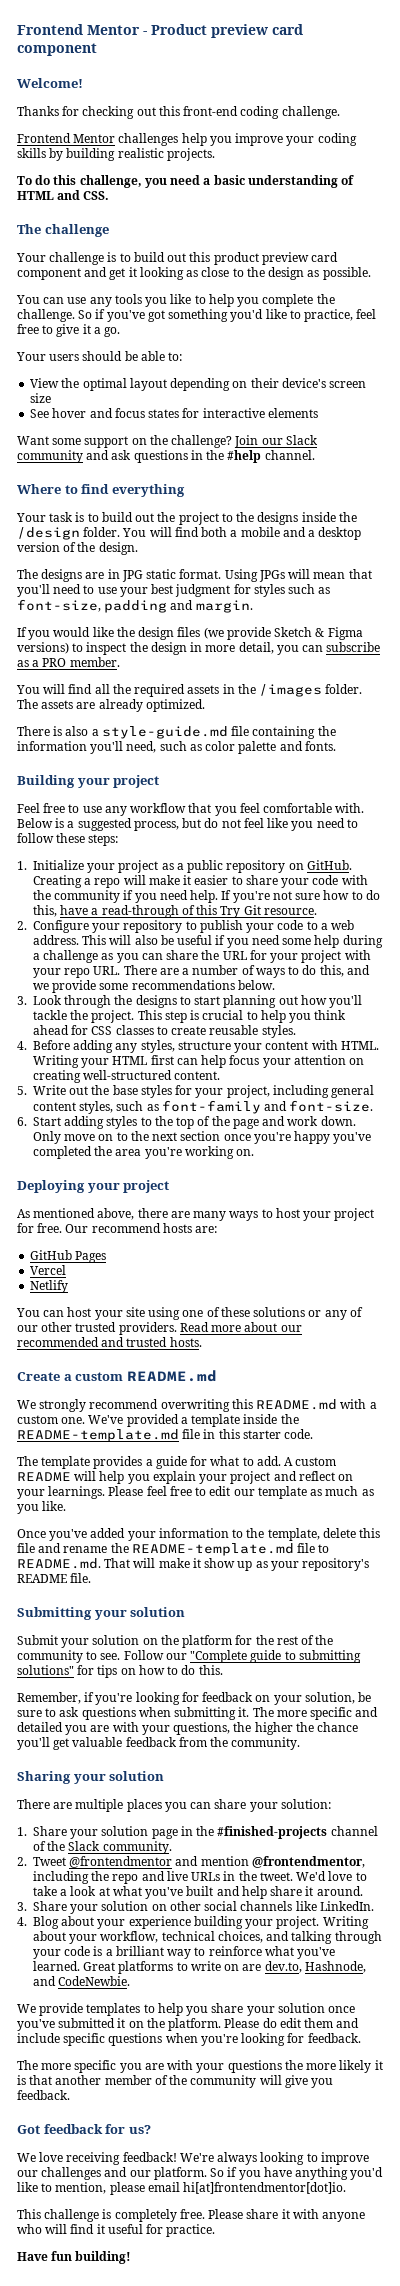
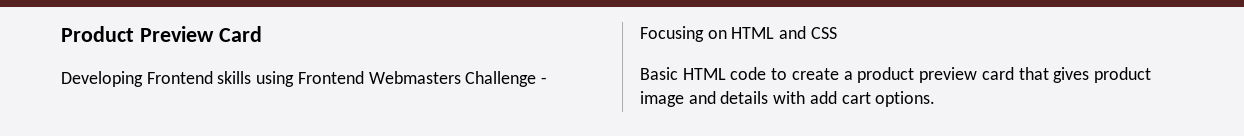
[17,24,303,38] [17,43,97,56] [17,78,83,88] [17,106,340,119] [17,133,357,146] [17,148,215,161] [17,175,355,188] [17,190,110,200] [17,224,109,237] [16,252,339,265] [17,267,371,280] [16,294,335,307] [17,309,377,322] [17,324,121,337] [16,351,183,361] [30,378,367,391] [30,393,52,403] [30,408,318,418] [17,435,318,448] [17,450,315,463] [17,484,185,497] [16,512,357,525] [17,527,362,540] [17,542,138,555] [17,569,372,582] [17,584,331,597] [17,599,253,613] [17,627,363,640] [17,642,381,655] [17,657,120,667] [16,684,363,697] [17,699,205,712] [17,726,336,739] [17,741,336,754] [17,775,160,788] [17,803,365,816] [17,818,358,831] [17,833,119,846] [17,860,352,873] [33,875,368,888] [33,890,380,903] [33,905,317,918] [17,920,355,933] [33,935,383,948] [33,950,371,963] [33,965,370,978] [33,980,275,993] [17,995,363,1008] [33,1010,347,1023] [33,1025,296,1038] [17,1040,379,1053] [33,1055,365,1068] [33,1070,221,1083] [17,1085,375,1098] [33,1100,374,1114] [17,1116,356,1129] [33,1131,372,1144] [33,1146,255,1159] [17,1180,170,1193] [17,1208,375,1221] [17,1223,218,1233] [30,1250,107,1263] [30,1265,67,1275] [30,1280,69,1293] [16,1307,363,1320] [17,1322,302,1335] [17,1337,202,1347] [17,1370,217,1382] [17,1399,377,1412] [17,1414,299,1427] [17,1429,314,1442] [17,1456,337,1469] [17,1471,354,1484] [17,1486,374,1499] [17,1501,67,1514] [17,1528,381,1541] [17,1543,330,1556] [17,1558,370,1571] [17,1573,92,1583] [17,1607,186,1620] [17,1635,334,1648] [17,1650,361,1663] [17,1665,223,1678] [17,1692,372,1705] [17,1707,379,1720] [17,1722,359,1735] [17,1737,301,1750] [17,1771,165,1784] [17,1799,331,1812] [17,1826,378,1839] [33,1841,172,1854] [17,1856,365,1868] [33,1871,367,1884] [33,1886,363,1899] [17,1901,374,1914] [17,1916,369,1929] [33,1931,382,1944] [33,1946,336,1959] [33,1961,366,1974] [33,1976,131,1986] [17,2003,356,2016] [17,2018,360,2031] [17,2033,361,2046] [17,2060,383,2073] [17,2075,334,2088] [17,2090,70,2100] [17,2124,151,2134] [17,2152,369,2165] [17,2167,384,2180] [17,2182,347,2195] [17,2209,366,2222] [17,2224,216,2237] [17,2251,132,2264] Frontend Mentor - Product preview card component // Welcome! // Thanks for checking out this front-end coding challenge. // Frontend Mentor challenges help you improve your coding skills by building realistic projects. // To do this challenge, you need a basic understanding of HTML and CSS. // The challenge // Your challenge is to build out this product preview card component and get it looking as close to the design as possible. // You can use any tools you like to help you complete the challenge. So if you've got something you'd like to practice, feel free to give it a go. // Your users should be able to: // View the optimal layout depending on their device's screen size // See hover and focus states for interactive elements // Want some support on the challenge? Join our Slack community and ask questions in the #help channel. // Where to find everything // Your task is to build out the project to the designs inside the /design folder. You will find both a mobile and a desktop version of the design. // The designs are in JPG static format. Using JPGs will mean that you'll need to use your best judgment for styles such as font-size, padding and margin. // If you would like the design files (we provide Sketch & Figma versions) to inspect the design in more detail, you can subscribe as a PRO member. // You will find all the required assets in the /images folder. The assets are already optimized. // There is also a style-guide.md file containing the information you'll need, such as color palette and fonts. // Building your project // Feel free to use any workflow that you feel comfortable with. Below is a suggested process, but do not feel like you need to follow these steps: // 1. Initialize your project as a public repository on GitHub. Creating a repo will make it easier to share your code with the community if you need help. If you're not sure how to do this, have a read-through of this Try Git resource. // 2. Configure your repository to publish your code to a web address. This will also be useful if you need some help during a challenge as you can share the URL for your project with your repo URL. There are a number of ways to do this, and we provide some recommendations below. // 3. Look through the designs to start planning out how you'll tackle the project. This step is crucial to help you think ahead for CSS classes to create reusable styles. // 4. Before adding any styles, structure your content with HTML. Writing your HTML first can help focus your attention on creating well-structured content. // 5. Write out the base styles for your project, including general content styles, such as font-family and font-size. // 6. Start adding styles to the top of the page and work down. Only move on to the next section once you're happy you've completed the area you're working on. // Deploying your project // As mentioned above, there are many ways to host your project for free. Our recommend hosts are: // GitHub Pages // Vercel // Netlify // You can host your site using one of these solutions or any of our other trusted providers. Read more about our recommended and trusted hosts. // Create a custom README.md // We strongly recommend overwriting this README.md with a custom one. We've provided a template inside the README-template.md file in this starter code. // The template provides a guide for what to add. A custom README will help you explain your project and reflect on your learnings. Please feel free to edit our template as much as you like. // Once you've added your information to the template, delete this file and rename the README-template.md file to README.md. That will make it show up as your repository's README file. // Submitting your solution // Submit your solution on the platform for the rest of the community to see. Follow our "Complete guide to submitting solutions" for tips on how to do this. // Remember, if you're looking for feedback on your solution, be sure to ask questions when submitting it. The more specific and detailed you are with your questions, the higher the chance you'll get valuable feedback from the community. // Sharing your solution // There are multiple places you can share your solution: // 1. Share your solution page in the #finished-projects channel of the Slack community. // 2. Tweet @frontendmentor and mention @frontendmentor, including the repo and live URLs in the tweet. We'd love to take a look at what you've built and help share it around. // 3. Share your solution on other social channels like LinkedIn. // 4. Blog about your experience building your project. Writing about your workflow, technical choices, and talking through your code is a brilliant way to reinforce what you've learned. Great platforms to write on are dev.to, Hashnode, and CodeNewbie. // We provide templates to help you share your solution once you've submitted it on the platform. Please do edit them and include specific questions when you're looking for feedback. // The more specific you are with your questions the more likely it is that another member of the community will give you feedback. // Got feedback for us? // We love receiving feedback! We're always looking to improve our challenges and our platform. So if you have anything you'd like to mention, please email hi[at]frontendmentor[dot]io. // This challenge is completely free. Please share it with anyone who will find it useful for practice. // Have fun building! -> [61,26,262,42] [61,71,548,87] [640,26,837,42] [640,67,1151,83] [640,91,936,107] Product Preview Card // Developing Frontend skills using Frontend Webmasters Challenge - Focusing on HTML and CSS // Basic HTML code to create a product preview card that gives product image and details with add cart options.

